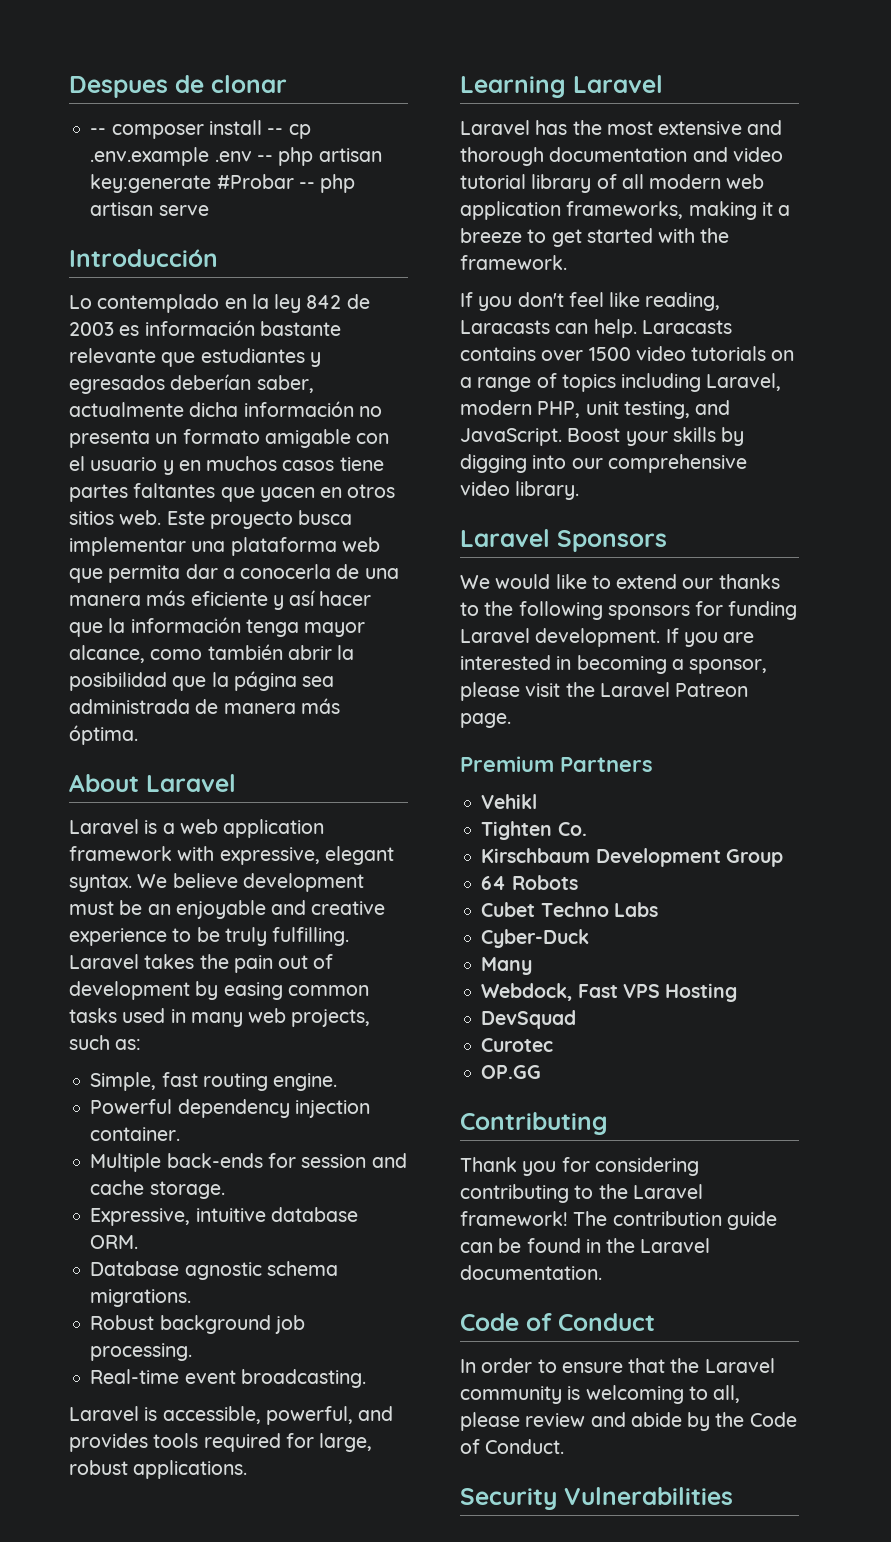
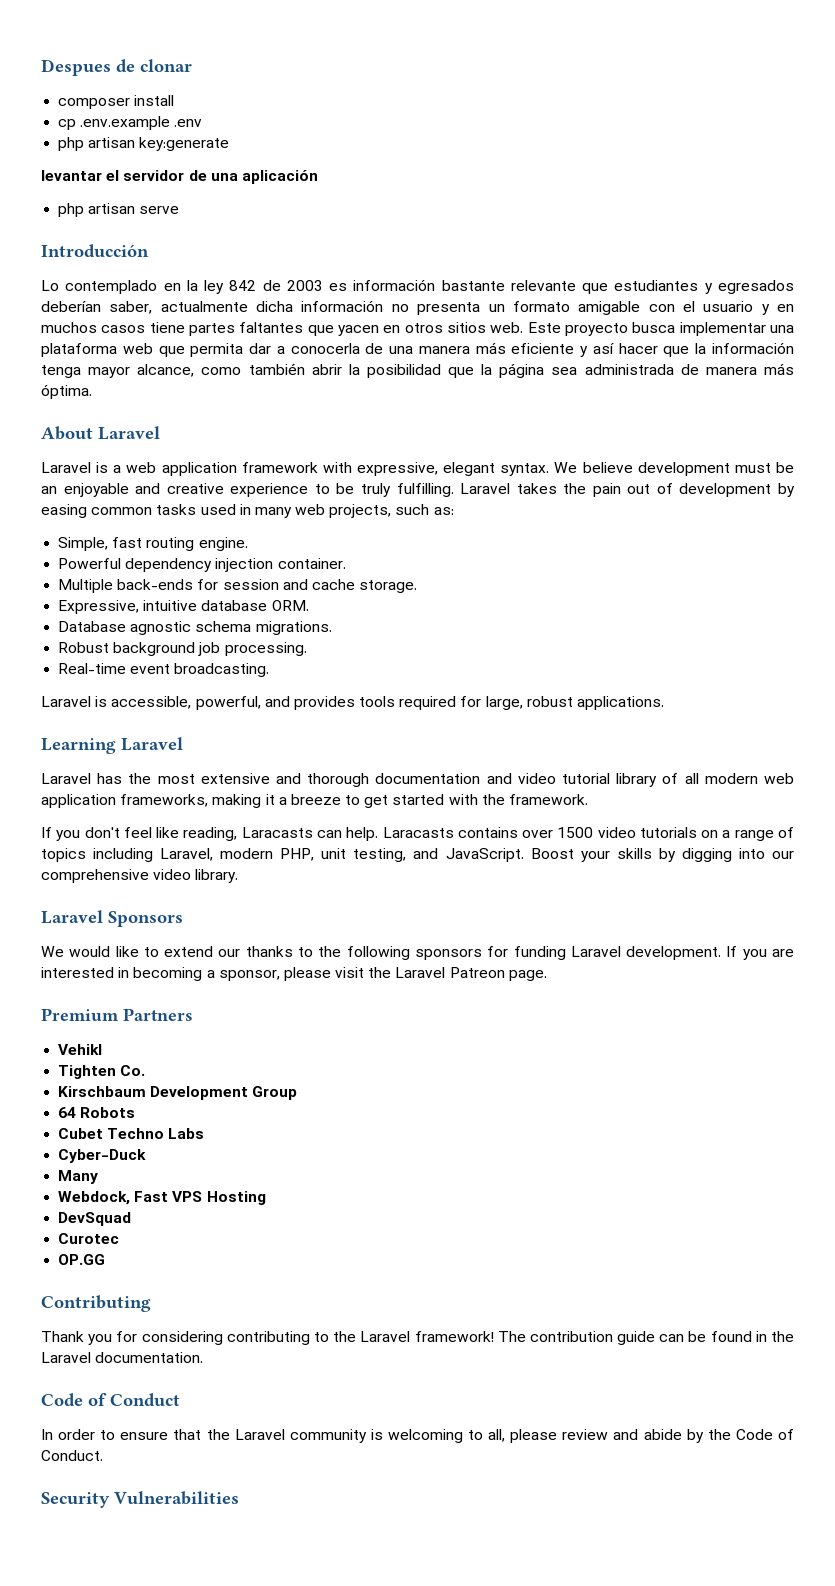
[90,128,107,135] -- -> (192, 65) none
[267,128,284,135] -- -> (175, 100) //
[256,155,273,162] -- -> (203, 123) //
[216,174,315,189] #Probar -- -> [41,170,318,184] // levantar el servidor de una aplicación //

